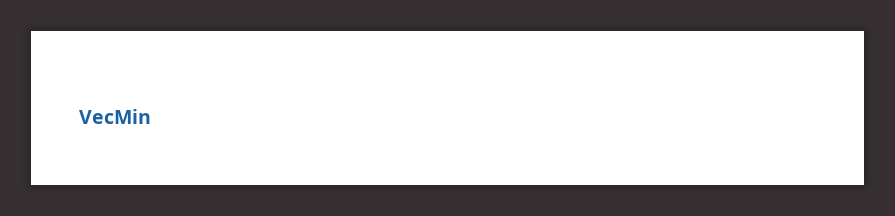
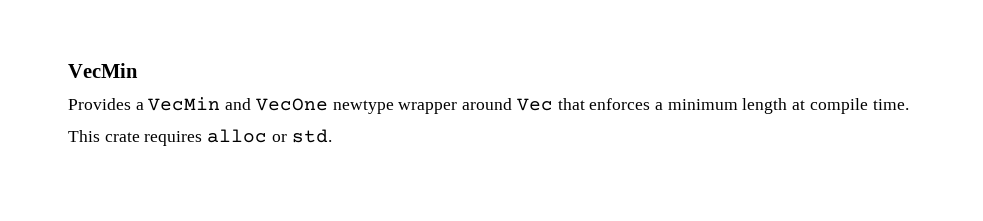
[79,109,151,124] VecMin -> [68,63,138,78] [68,97,909,114] [68,129,332,146] VecMin // Provides a VecMin and VecOne newtype wrapper around Vec that enforces a minimum length at compile time. // This crate requires alloc or std.

